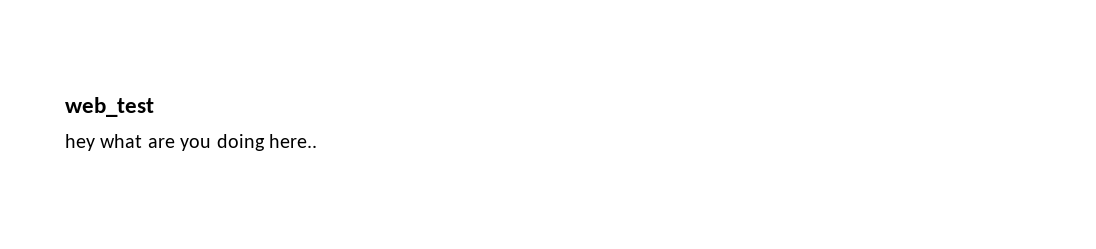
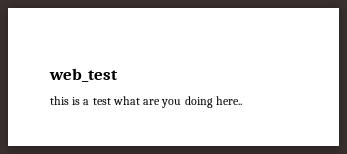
[65,134,95,151] hey -> [50,96,111,105] this is a test

